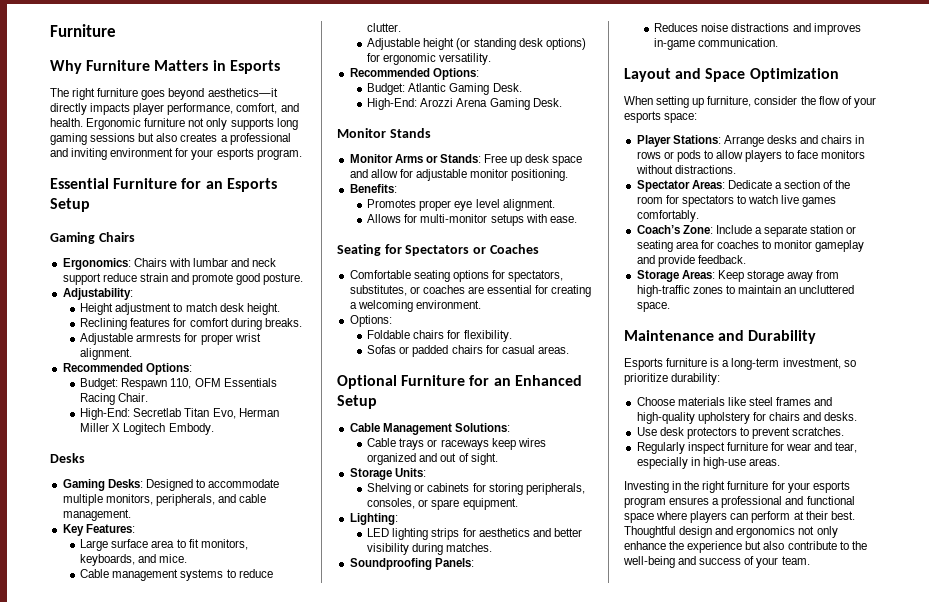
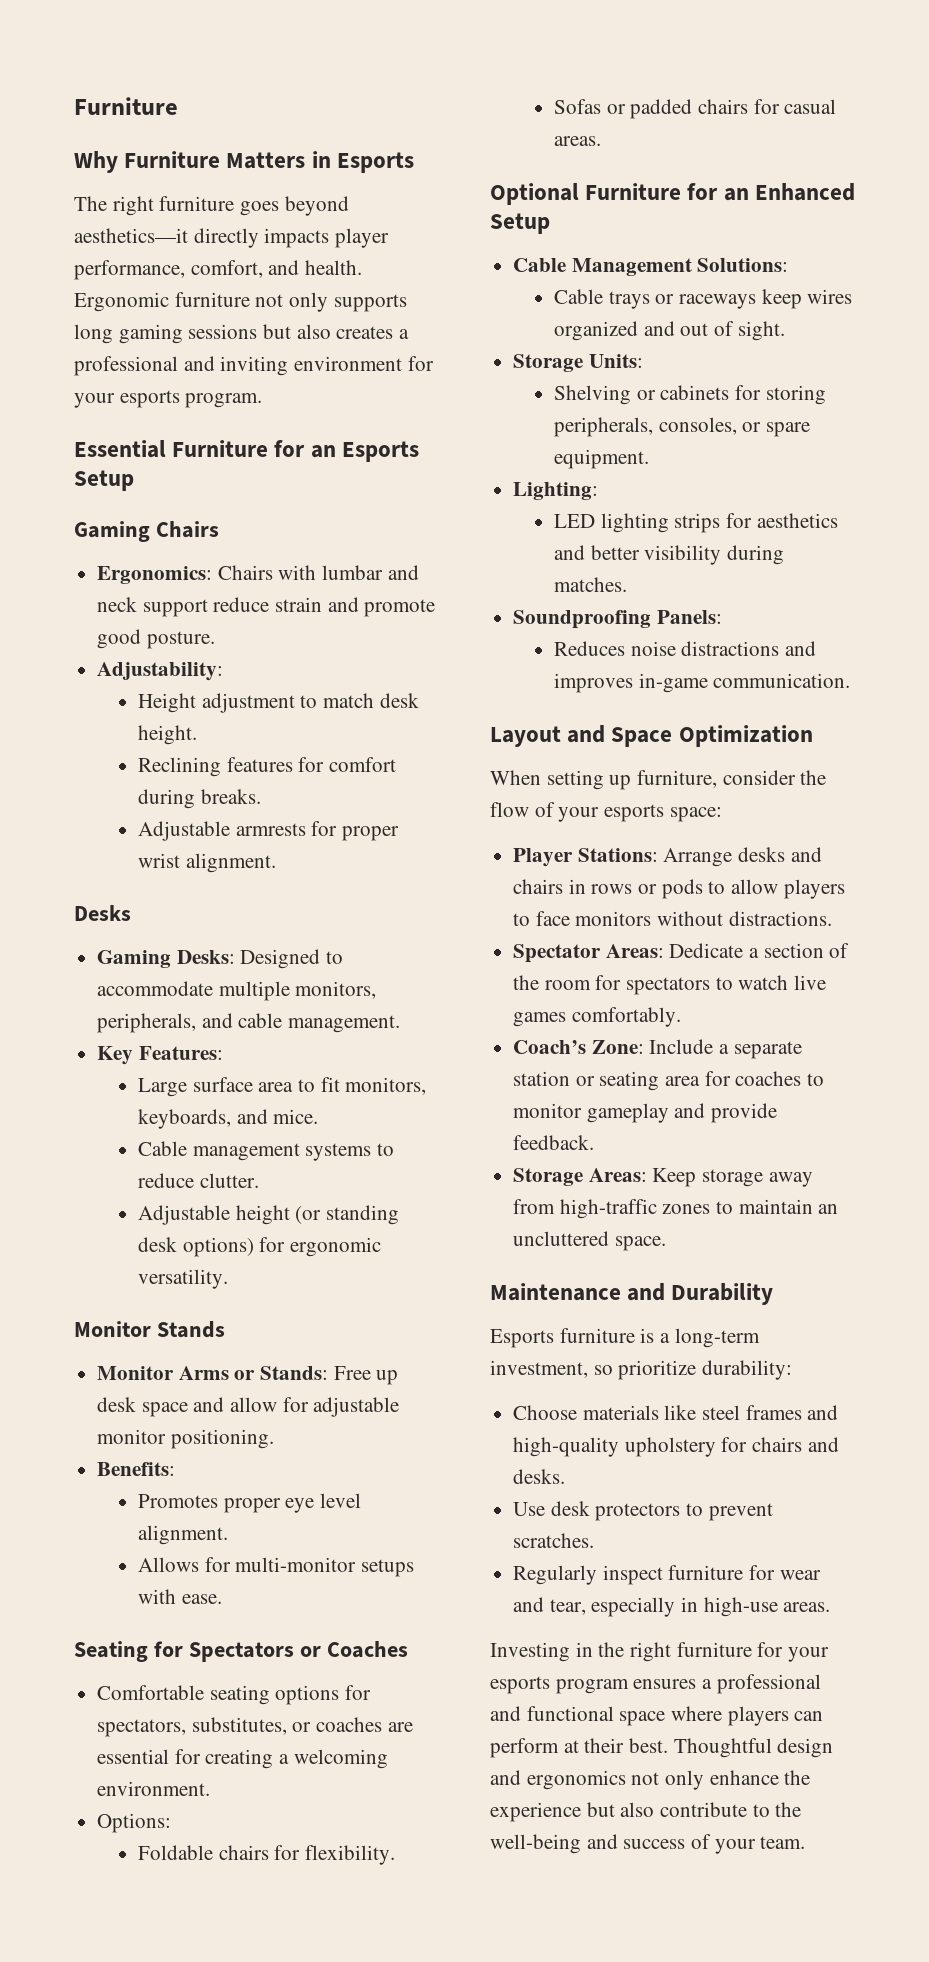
[62,363,192,375] [80,378,277,390] [80,393,149,405] [80,408,279,420] [80,423,214,435] // Recommended Options: // Budget: Respawn 110, OFM Essentials Racing Chair. // High-End: Secretlab Titan Evo, Herman Miller X Logitech Embody. -> (276, 863) none
[349,68,479,80] [367,83,522,95] [367,98,562,110] // Recommended Options: // Budget: Atlantic Gaming Desk. // High-End: Arozzi Arena Gaming Desk. -> (228, 1279) none

